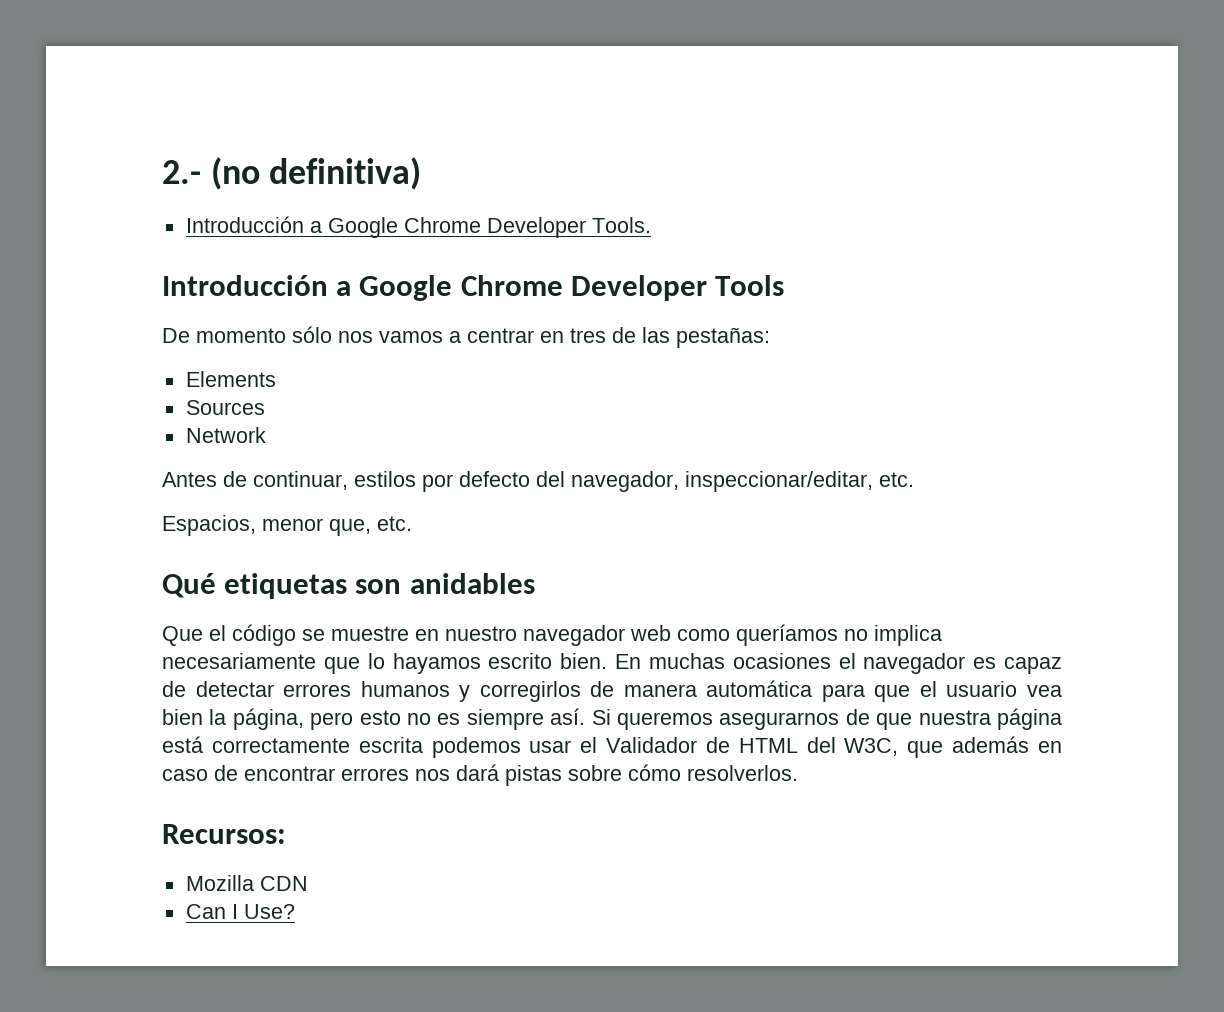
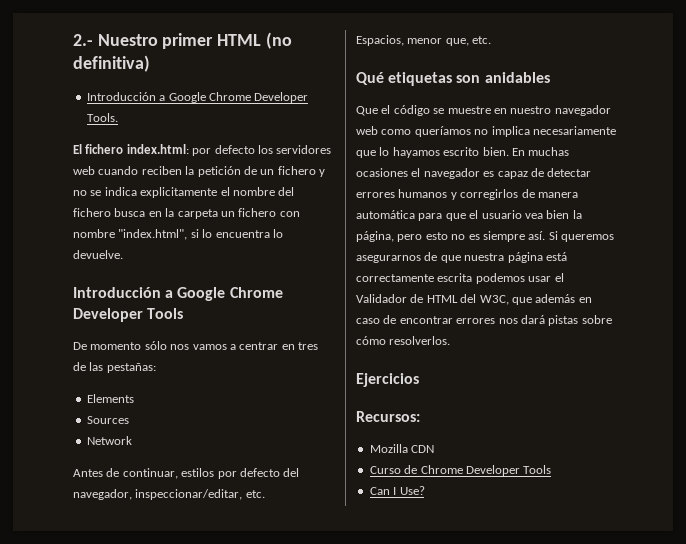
(201, 172) none -> [97,33,262,49] Nuestro primer HTML
(651, 225) none -> [73,144,332,156] [73,166,325,177] [73,187,295,198] [73,208,300,219] [73,229,283,240] [73,250,123,259] // El fichero index.html: por defecto los servidores web cuando reciben la petición de un fichero y no se indica explicitamente el nombre del fichero busca en la carpeta un fichero con nombre "index.html", si lo encuentra lo devuelve.
(798, 773) none -> [356,373,419,387] // Ejercicios
(308, 883) none -> [369,465,552,476] // Curso de Chrome Developer Tools

